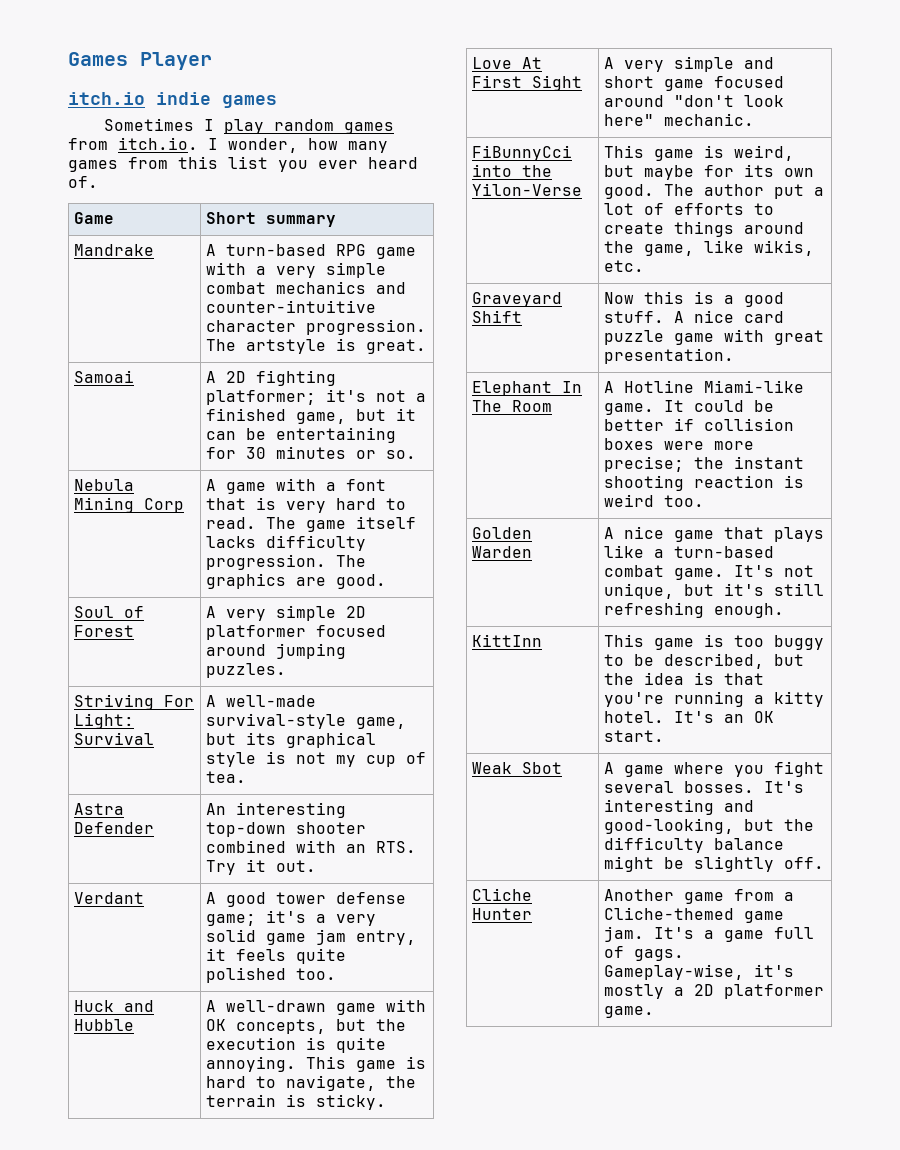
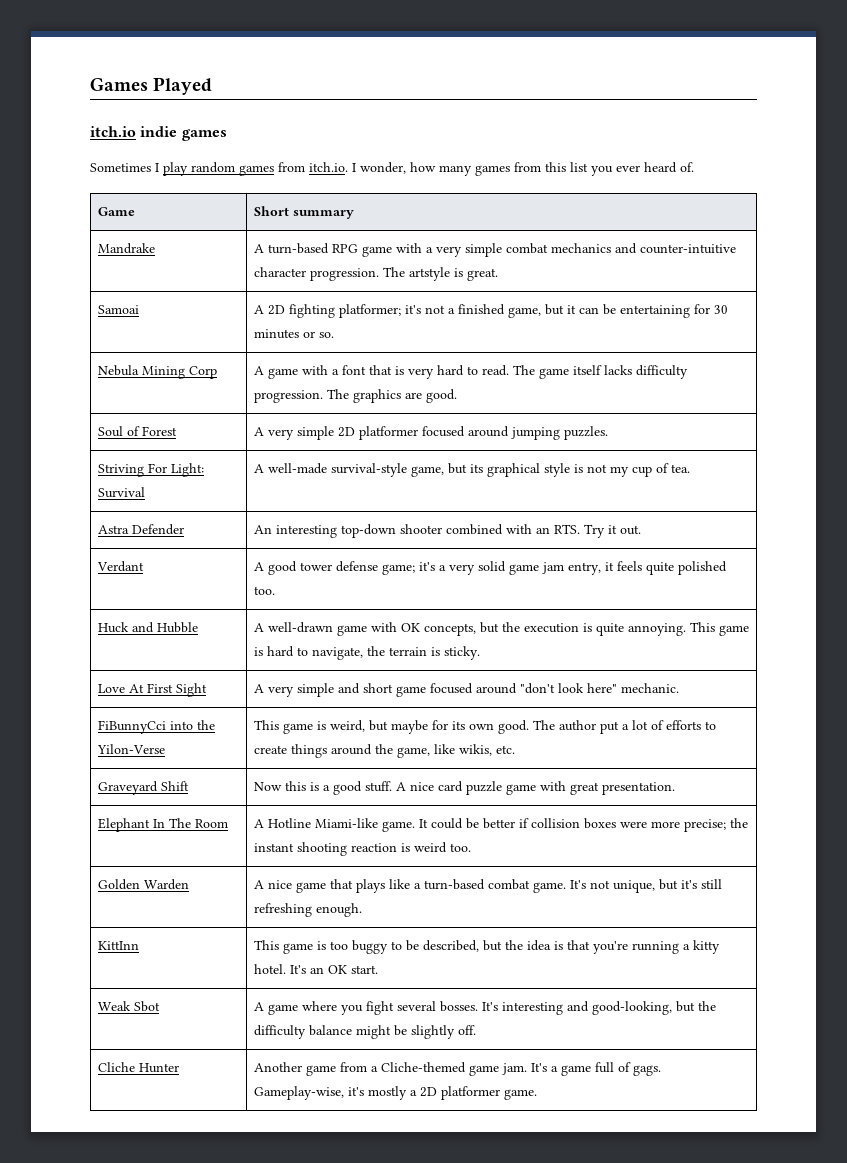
[140,52,212,70] Player -> [153,77,213,95] Played

